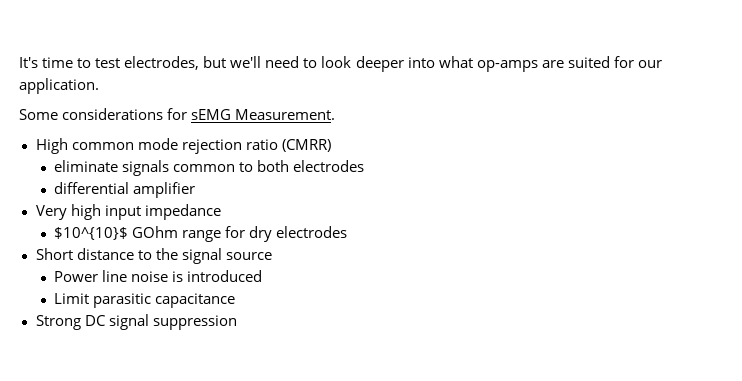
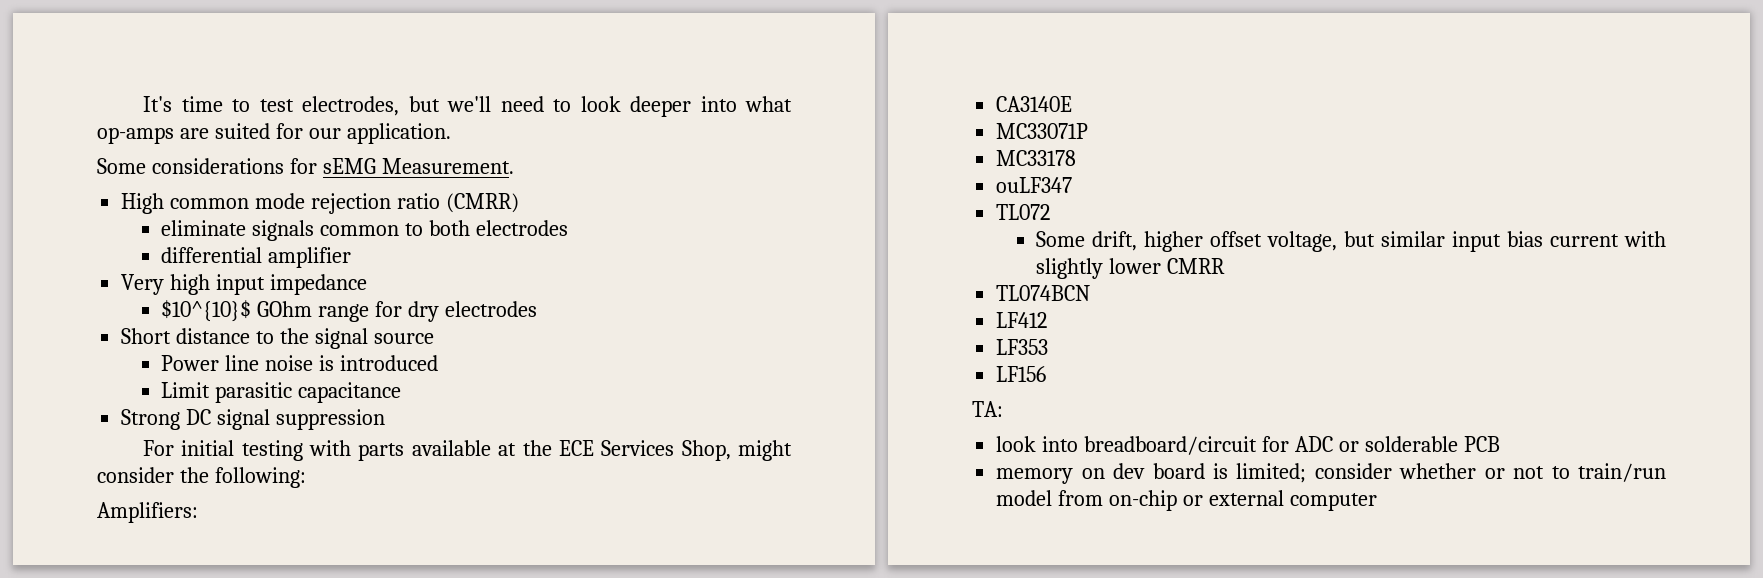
(237, 322) none -> [142,440,792,461] [97,467,306,488] [97,502,198,523] [996,96,1073,112] [996,123,1089,139] [996,150,1077,166] [996,177,1073,193] [996,204,1051,220] [1036,231,1667,252] [1036,258,1226,279] [996,285,1091,301] [996,312,1048,328] [996,339,1049,355] [996,366,1047,382] [972,401,1003,417] [996,436,1500,455] [996,463,1666,484] [996,490,1377,511] // For initial testing with parts available at the ECE Services Shop, might consider the following: // Amplifiers: // CA3140E // MC33071P // MC33178 // ouLF347 // TL072 // Some drift, higher offset voltage, but similar input bias current with slightly lower CMRR // TL074BCN // LF412 // LF353 // LF156 // TA: // look into breadboard/circuit for ADC or solderable PCB // memory on dev board is limited; consider whether or not to train/run model from on-chip or external computer

